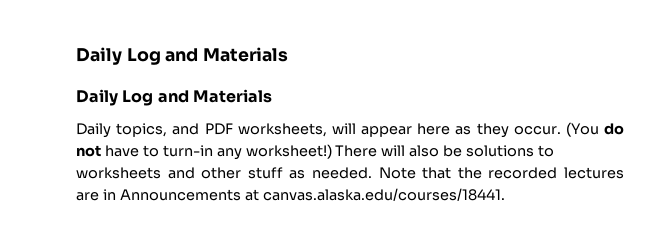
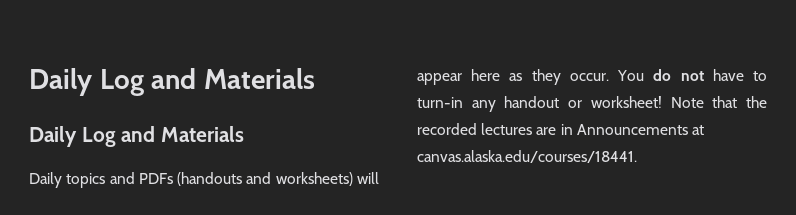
[116,123,327,137] topics, and PDF worksheets, -> [66,172,353,188] topics and PDFs (handouts and worksheets)
[565,122,599,137] (You -> [617,70,645,81] You
[245,144,555,159] [76,167,372,179] worksheet!) There will also be solutions to worksheets and other stuff as needed. -> [504,96,662,108] handout or worksheet!

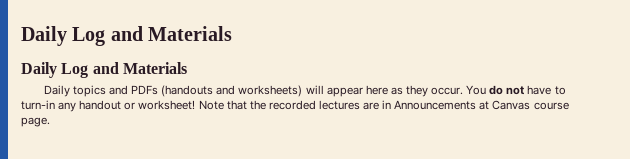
[417,150,637,163] canvas.alaska.edu/courses/18441. -> [492,100,569,110] [21,117,50,127] Canvas course page.

